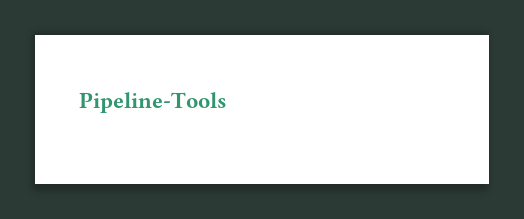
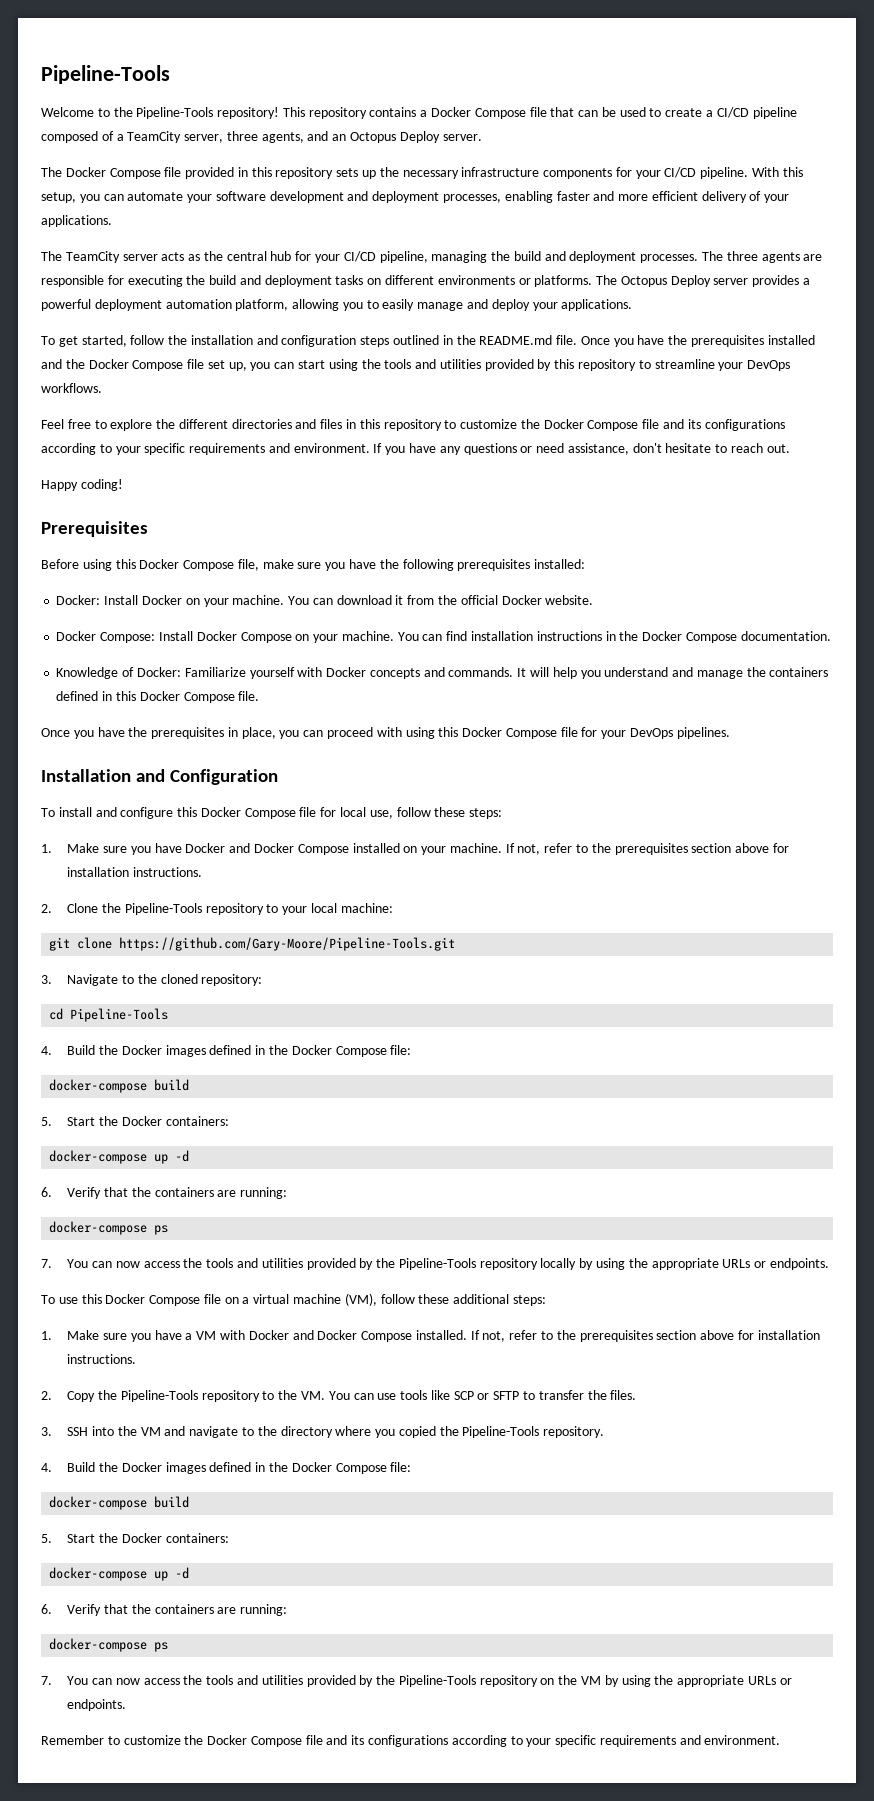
[79,92,227,113] Pipeline-Tools -> [41,65,170,84] [41,107,797,119] [41,131,482,143] [41,167,803,179] [41,191,790,203] [41,215,112,227] [41,251,823,263] [41,275,811,287] [41,299,633,311] [41,335,815,347] [41,359,791,371] [41,383,102,393] [41,419,785,431] [41,443,790,455] [41,479,123,491] [41,521,148,537] [41,559,586,571] [56,595,594,607] [56,631,831,643] [56,667,829,679] [56,691,260,703] [41,727,730,739] [41,769,279,785] [41,807,503,819] [41,843,789,855] [67,867,203,877] [41,903,393,915] [49,937,456,951] [41,974,263,986] [49,1008,169,1022] [41,1045,412,1057] [49,1079,190,1093] [41,1116,229,1126] [49,1150,190,1164] [41,1187,288,1199] [49,1221,169,1235] [41,1258,829,1270] [41,1293,546,1306] [41,1330,820,1342] [67,1354,137,1364] [41,1390,637,1402] [41,1426,605,1438] [41,1462,412,1474] [49,1496,190,1510] [41,1533,229,1543] [49,1567,190,1581] [41,1604,288,1616] [49,1638,169,1652] [41,1675,792,1687] [67,1699,127,1711] [41,1735,781,1747] Pipeline-Tools // Welcome to the Pipeline-Tools repository! This repository contains a Docker Compose file that can be used to create a CI/CD pipeline composed of a TeamCity server, three agents, and an Octopus Deploy server. // The Docker Compose file provided in this repository sets up the necessary infrastructure components for your CI/CD pipeline. With this setup, you can automate your software development and deployment processes, enabling faster and more efficient delivery of your applications. // The TeamCity server acts as the central hub for your CI/CD pipeline, managing the build and deployment processes. The three agents are responsible for executing the build and deployment tasks on different environments or platforms. The Octopus Deploy server provides a powerful deployment automation platform, allowing you to easily manage and deploy your applications. // To get started, follow the installation and configuration steps outlined in the README.md file. Once you have the prerequisites installed and the Docker Compose file set up, you can start using the tools and utilities provided by this repository to streamline your DevOps workflows. // Feel free to explore the different directories and files in this repository to customize the Docker Compose file and its configurations according to your specific requirements and environment. If you have any questions or need assistance, don't hesitate to reach out. // Happy coding! // Prerequisites // Before using this Docker Compose file, make sure you have the following prerequisites installed: // Docker: Install Docker on your machine. You can download it from the official Docker website. // Docker Compose: Install Docker Compose on your machine. You can find installation instructions in the Docker Compose documentation. // Knowledge of Docker: Familiarize yourself with Docker concepts and commands. It will help you understand and manage the containers defined in this Docker Compose file. // Once you have the prerequisites in place, you can proceed with using this Docker Compose file for your DevOps pipelines. // Installation and Configuration // To install and configure this Docker Compose file for local use, follow these steps: // 1. Make sure you have Docker and Docker Compose installed on your machine. If not, refer to the prerequisites section above for installation instructions. // 2. Clone the Pipeline-Tools repository to your local machine: // git clone https://github.com/Gary-Moore/Pipeline-Tools.git // 3. Navigate to the cloned repository: // cd Pipeline-Tools // 4. Build the Docker images defined in the Docker Compose file: // docker-compose build // 5. Start the Docker containers: // docker-compose up -d // 6. Verify that the containers are running: // docker-compose ps // 7. You can now access the tools and utilities provided by the Pipeline-Tools repository locally by using the appropriate URLs or endpoints. // To use this Docker Compose file on a virtual machine (VM), follow these additional steps: // 1. Make sure you have a VM with Docker and Docker Compose installed. If not, refer to the prerequisites section above for installation instructions. // 2. Copy the Pipeline-Tools repository to the VM. You can use tools like SCP or SFTP to transfer the files. // 3. SSH into the VM and navigate to the directory where you copied the Pipeline-Tools repository. // 4. Build the Docker images defined in the Docker Compose file: // docker-compose build // 5. Start the Docker containers: // docker-compose up -d // 6. Verify that the containers are running: // docker-compose ps // 7. You can now access the tools and utilities provided by the Pipeline-Tools repository on the VM by using the appropriate URLs or endpoints. // Remember to customize the Docker Compose file and its configurations according to your specific requirements and environment.

